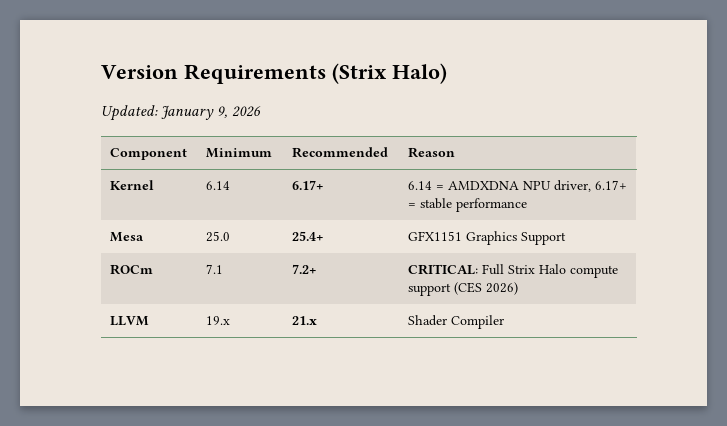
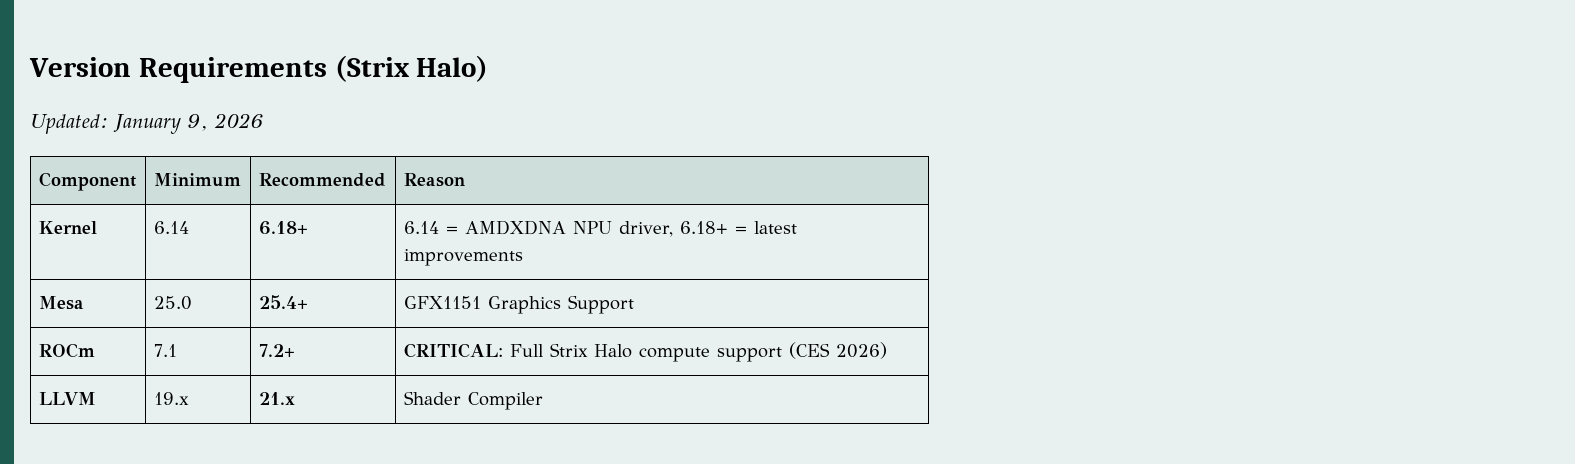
[292,180,325,190] 6.17+ -> [258,221,308,235] 6.18+
[595,180,628,190] [408,198,528,212] 6.17+ = stable performance -> [680,221,798,234] [403,249,523,266] 6.18+ = latest improvements

